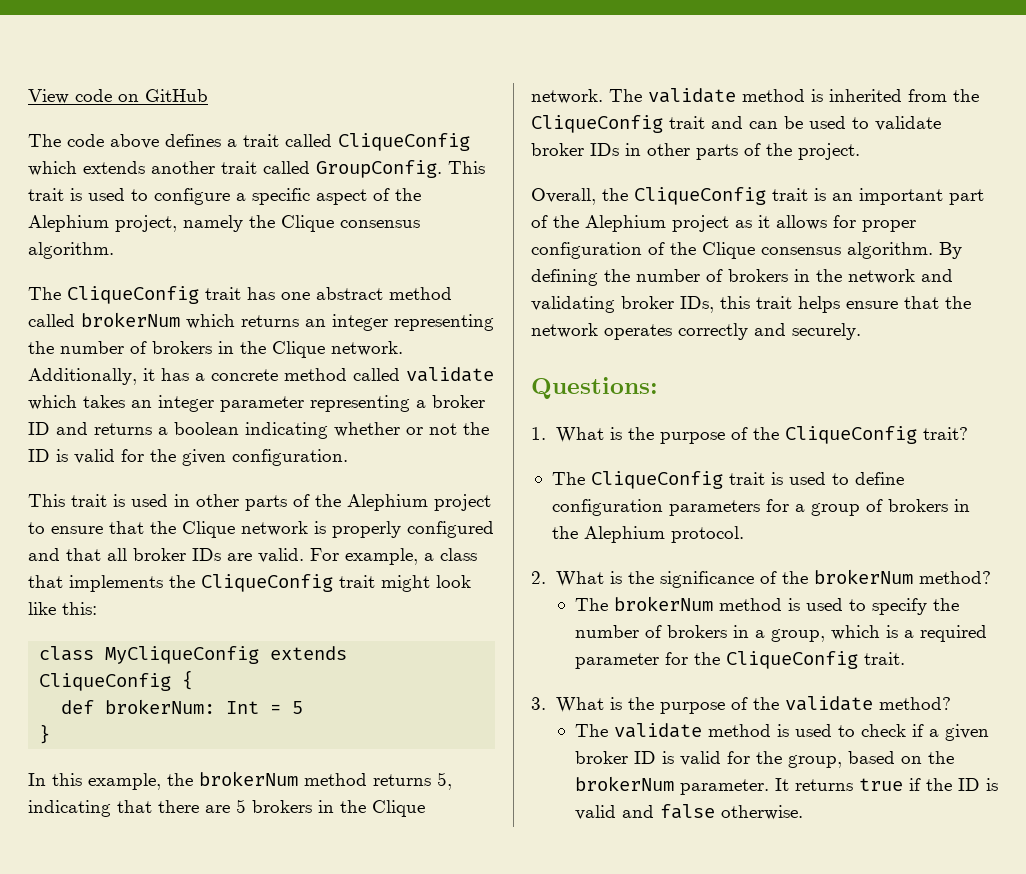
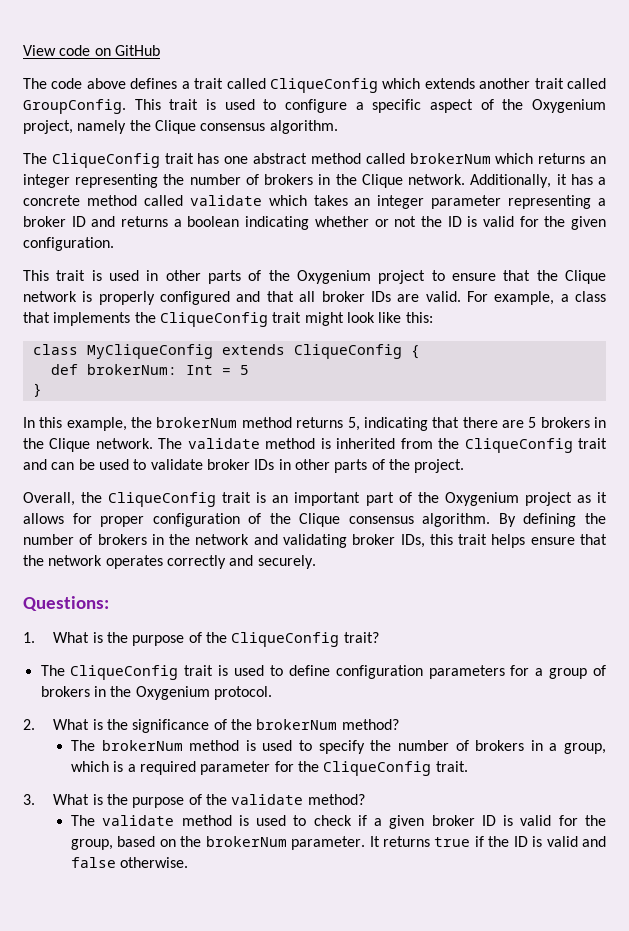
[28,215,109,232] Alephium -> [532,99,606,113] Oxygenium
[347,494,428,511] Alephium -> [297,270,372,284] Oxygenium
[585,215,666,232] Alephium -> [444,492,519,506] Oxygenium
[583,526,665,543] Alephium -> [135,686,210,700] Oxygenium

